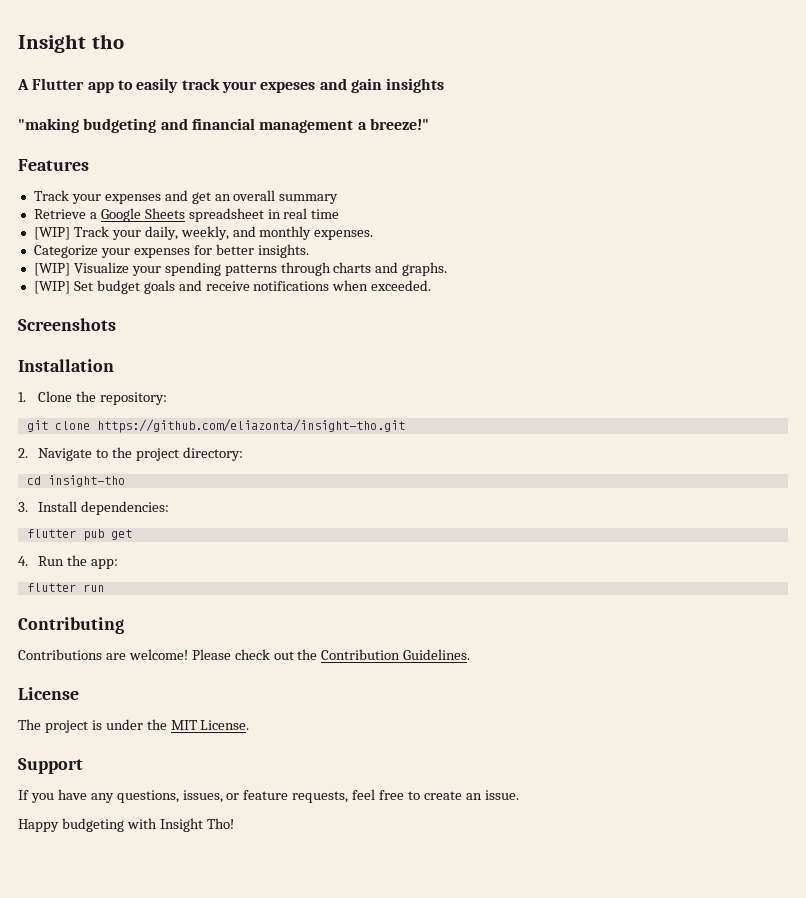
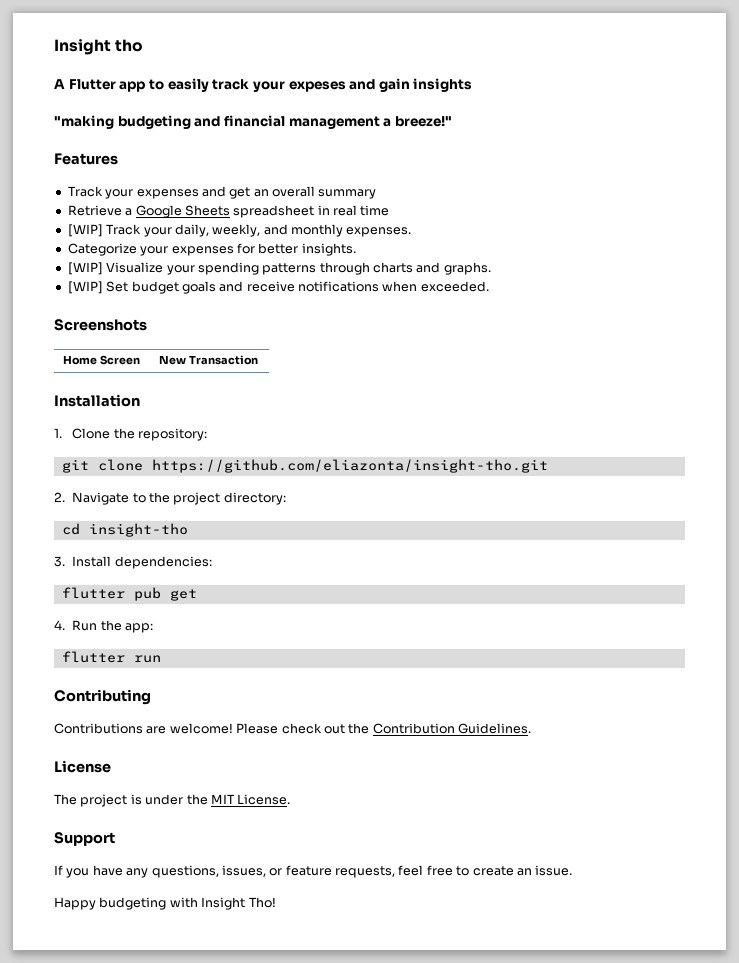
(116, 324) none -> [62,355,140,365] [158,355,258,365] // Home Screen | New Transaction

